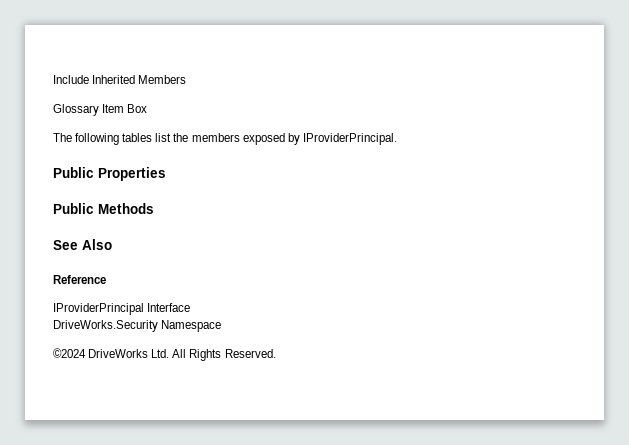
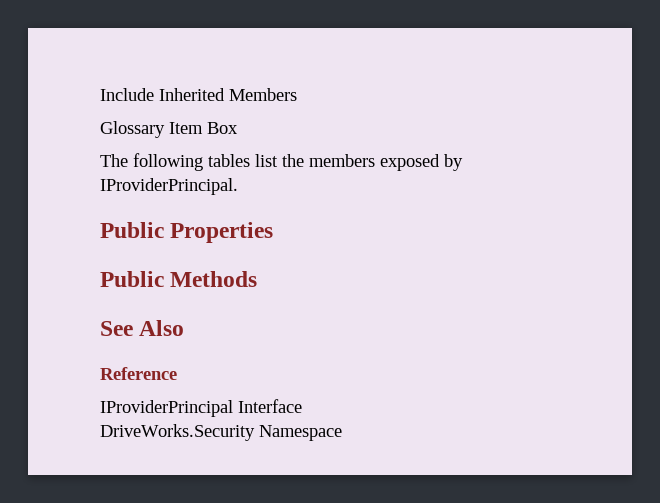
[53,348,276,361] // ©2024 DriveWorks Ltd. All Rights Reserved. -> (342, 433) none

